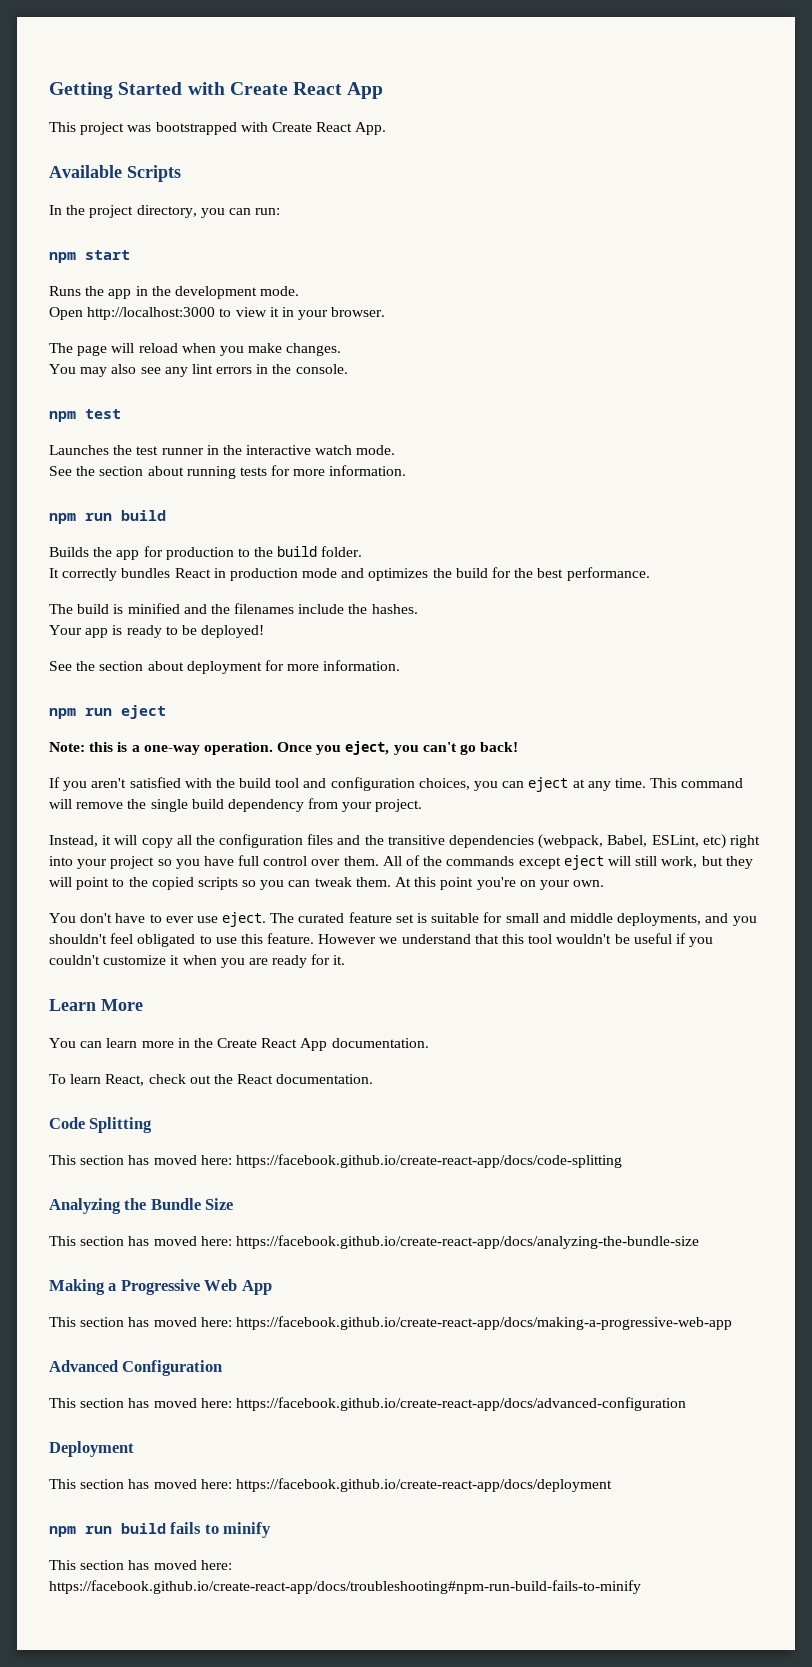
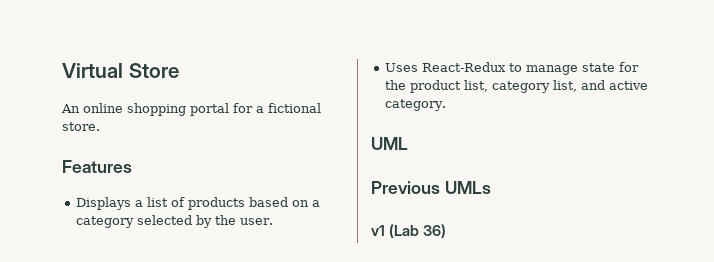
[49,82,384,99] [49,122,387,135] [49,165,181,182] [49,205,281,218] [49,250,130,263] [49,286,300,299] [49,307,386,320] [49,343,342,356] [49,364,348,377] [49,409,121,422] [49,445,396,455] [49,465,407,479] [49,510,166,524] [49,546,363,560] [49,567,650,581] [49,603,418,614] [49,625,265,638] [49,660,401,674] [49,705,166,719] [49,741,519,755] [49,777,744,792] [49,798,423,812] [49,834,760,849] [49,855,753,870] [49,877,605,890] [49,912,757,927] [49,933,714,947] [49,954,346,968] [49,999,143,1011] [49,1038,429,1051] [49,1074,374,1086] [49,1117,153,1133] [49,1154,622,1168] [49,1198,234,1214] [49,1235,699,1249] [49,1279,272,1295] [49,1316,732,1330] [49,1360,223,1376] [49,1397,686,1411] [49,1441,134,1457] [49,1478,612,1492] [49,1522,272,1538] [49,1560,232,1570] [49,1580,641,1594] Getting Started with Create React App // This project was bootstrapped with Create React App. // Available Scripts // In the project directory, you can run: // npm start // Runs the app in the development mode. // Open http://localhost:3000 to view it in your browser. // The page will reload when you make changes. // You may also see any lint errors in the console. // npm test // Launches the test runner in the interactive watch mode. // See the section about running tests for more information. // npm run build // Builds the app for production to the build folder. // It correctly bundles React in production mode and optimizes the build for the best performance. // The build is minified and the filenames include the hashes. // Your app is ready to be deployed! // See the section about deployment for more information. // npm run eject // Note: this is a one-way operation. Once you eject, you can't go back! // If you aren't satisfied with the build tool and configuration choices, you can eject at any time. This command will remove the single build dependency from your project. // Instead, it will copy all the configuration files and the transitive dependencies (webpack, Babel, ESLint, etc) right into your project so you have full control over them. All of the commands except eject will still work, but they will point to the copied scripts so you can tweak them. At this point you're on your own. // You don't have to ever use eject. The curated feature set is suitable for small and middle deployments, and you shouldn't feel obligated to use this feature. However we understand that this tool wouldn't be useful if you couldn't customize it when you are ready for it. // Learn More // You can learn more in the Create React App documentation. // To learn React, check out the React documentation. // Code Splitting // This section has moved here: https://facebook.github.io/create-react-app/docs/code-splitting // Analyzing the Bundle Size // This section has moved here: https://facebook.github.io/create-react-app/docs/analyzing-the-bundle-size // Making a Progressive Web App // This section has moved here: https://facebook.github.io/create-react-app/docs/making-a-progressive-web-app // Advanced Configuration // This section has moved here: https://facebook.github.io/create-react-app/docs/advanced-configuration // Deployment // This section has moved here: https://facebook.github.io/create-react-app/docs/deployment // npm run build fails to minify // This section has moved here: https://facebook.github.io/create-react-app/docs/troubleshooting#npm-run-build-fails-to-minify -> [62,63,179,78] [61,103,321,116] [62,122,100,131] [62,160,132,173] [76,197,321,210] [76,215,274,228] [385,62,640,75] [385,80,649,93] [385,99,447,111] [371,137,408,150] [371,181,491,194] [371,224,447,238] Virtual Store // An online shopping portal for a fictional store. // Features // Displays a list of products based on a category selected by the user. // Uses React-Redux to manage state for the product list, category list, and active category. // UML // Previous UMLs // v1 (Lab 36)

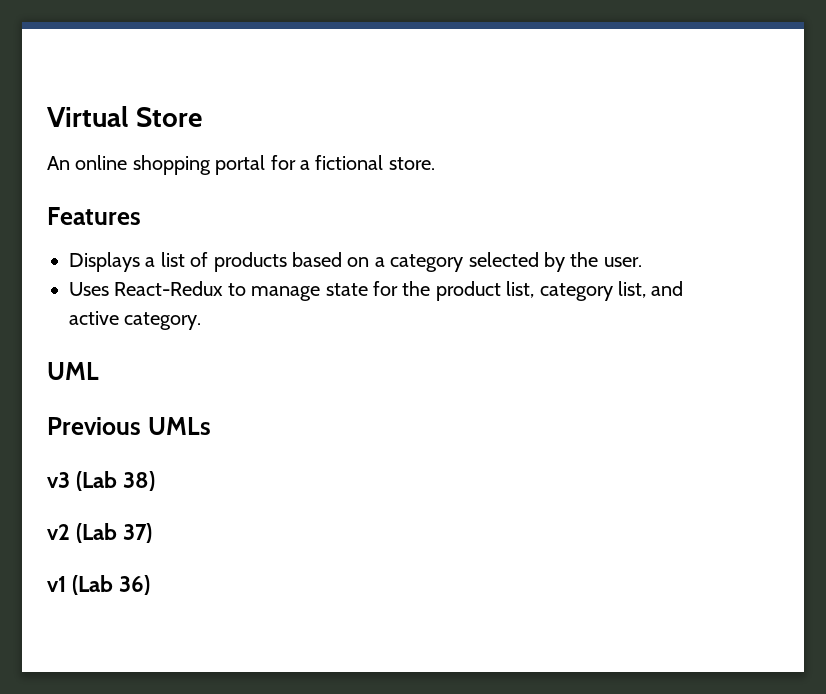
(491, 187) none -> [47,471,156,491] [47,523,153,543] // v3 (Lab 38) // v2 (Lab 37)

